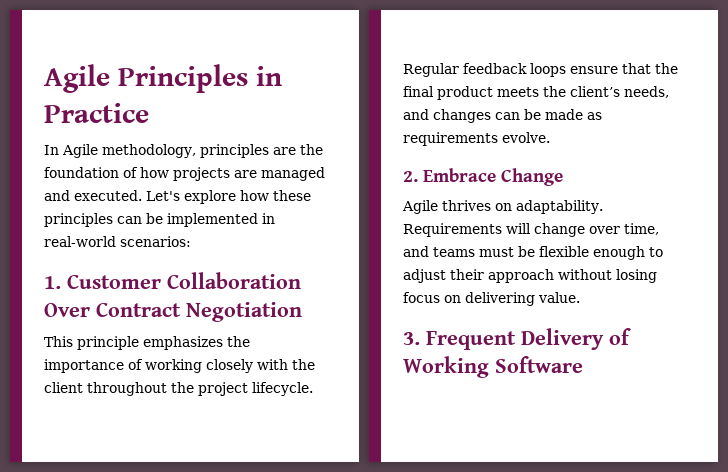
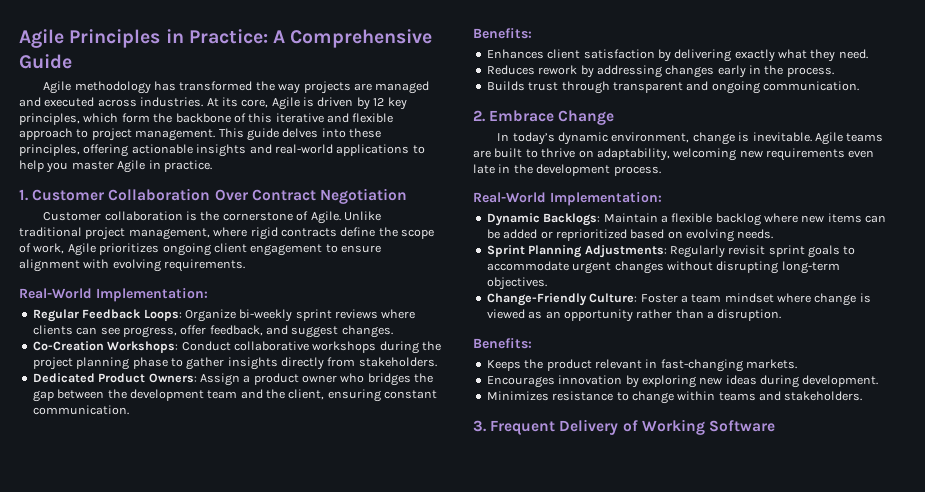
[44,103,149,123] [44,144,323,158] [44,167,325,181] [44,190,311,204] [44,213,275,227] [44,236,191,247] Practice // In Agile methodology, principles are the foundation of how projects are managed and executed. Let's explore how these principles can be implemented in real-world scenarios: -> [188,29,433,48] [19,54,72,69] [43,81,430,94] [19,97,407,110] [19,113,394,125] [19,128,381,141] [19,144,425,157] [19,160,212,173] Practice: A Comprehensive Guide // Agile methodology has transformed the way projects are managed and executed across industries. At its core, Agile is driven by 12 key principles, which form the backbone of this iterative and flexible approach to project management. This guide delves into these principles, offering actionable insights and real-world applications to help you master Agile in practice.
[44,336,250,350] [44,359,315,373] [44,382,313,396] [403,63,678,77] [403,86,669,100] [403,109,602,123] [403,132,550,146] [403,168,563,186] [402,200,603,214] [403,223,659,237] [403,246,663,260] [403,269,657,283] [403,292,580,306] This principle emphasizes the importance of working closely with the client throughout the project lifecycle. Regular feedback loops ensure that the final product meets the client’s needs, and changes can be made as requirements evolve. // 2. Embrace Change // Agile thrives on adaptability. Requirements will change over time, and teams must be flexible enough to adjust their approach without losing focus on delivering value. -> [43,211,381,224] [19,227,434,240] [19,243,381,256] [19,259,246,272] [19,288,208,302] [32,309,416,322] [32,325,393,338] [32,341,441,354] [32,357,437,370] [32,373,434,386] [32,389,438,402] [32,405,129,415] [473,28,532,39] [486,49,868,62] [486,65,834,78] [486,81,859,94] [473,110,615,125] [497,132,884,145] [473,148,875,161] [473,164,661,176] [473,192,662,206] [486,213,887,226] [486,229,774,242] [486,245,856,258] [486,261,840,274] [486,277,547,290] [486,293,871,306] [486,309,782,322] [473,338,532,349] [486,359,797,372] [486,375,879,388] [486,391,863,404] Customer collaboration is the cornerstone of Agile. Unlike traditional project management, where rigid contracts define the scope of work, Agile prioritizes ongoing client engagement to ensure alignment with evolving requirements. // Real-World Implementation: // Regular Feedback Loops: Organize bi-weekly sprint reviews where clients can see progress, offer feedback, and suggest changes. // Co-Creation Workshops: Conduct collaborative workshops during the project planning phase to gather insights directly from stakeholders. // Dedicated Product Owners: Assign a product owner who bridges the gap between the development team and the client, ensuring constant communication. // Benefits: // Enhances client satisfaction by delivering exactly what they need. // Reduces rework by addressing changes early in the process. // Builds trust through transparent and ongoing communication. // 2. Embrace Change // In today’s dynamic environment, change is inevitable. Agile teams are built to thrive on adaptability, welcoming new requirements even late in the development process. // Real-World Implementation: // Dynamic Backlogs: Maintain a flexible backlog where new items can be added or reprioritized based on evolving needs. // Sprint Planning Adjustments: Regularly revisit sprint goals to accommodate urgent changes without disrupting long-term objectives. // Change-Friendly Culture: Foster a team mindset where change is viewed as an opportunity rather than a disruption. // Benefits: // Keeps the product relevant in fast-changing markets. // Encourages innovation by exploring new ideas during development. // Minimizes resistance to change within teams and stakeholders.

